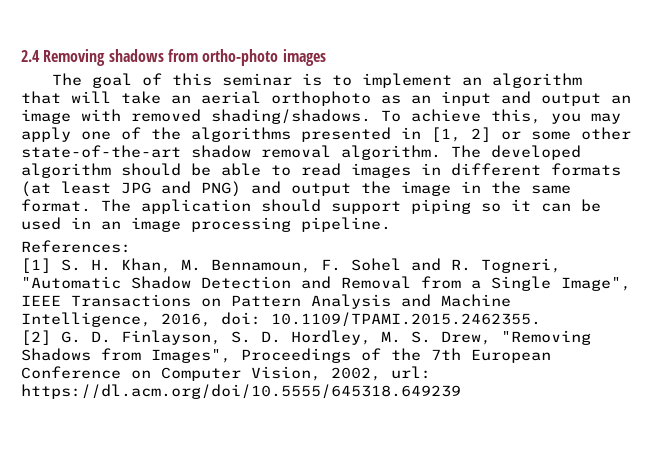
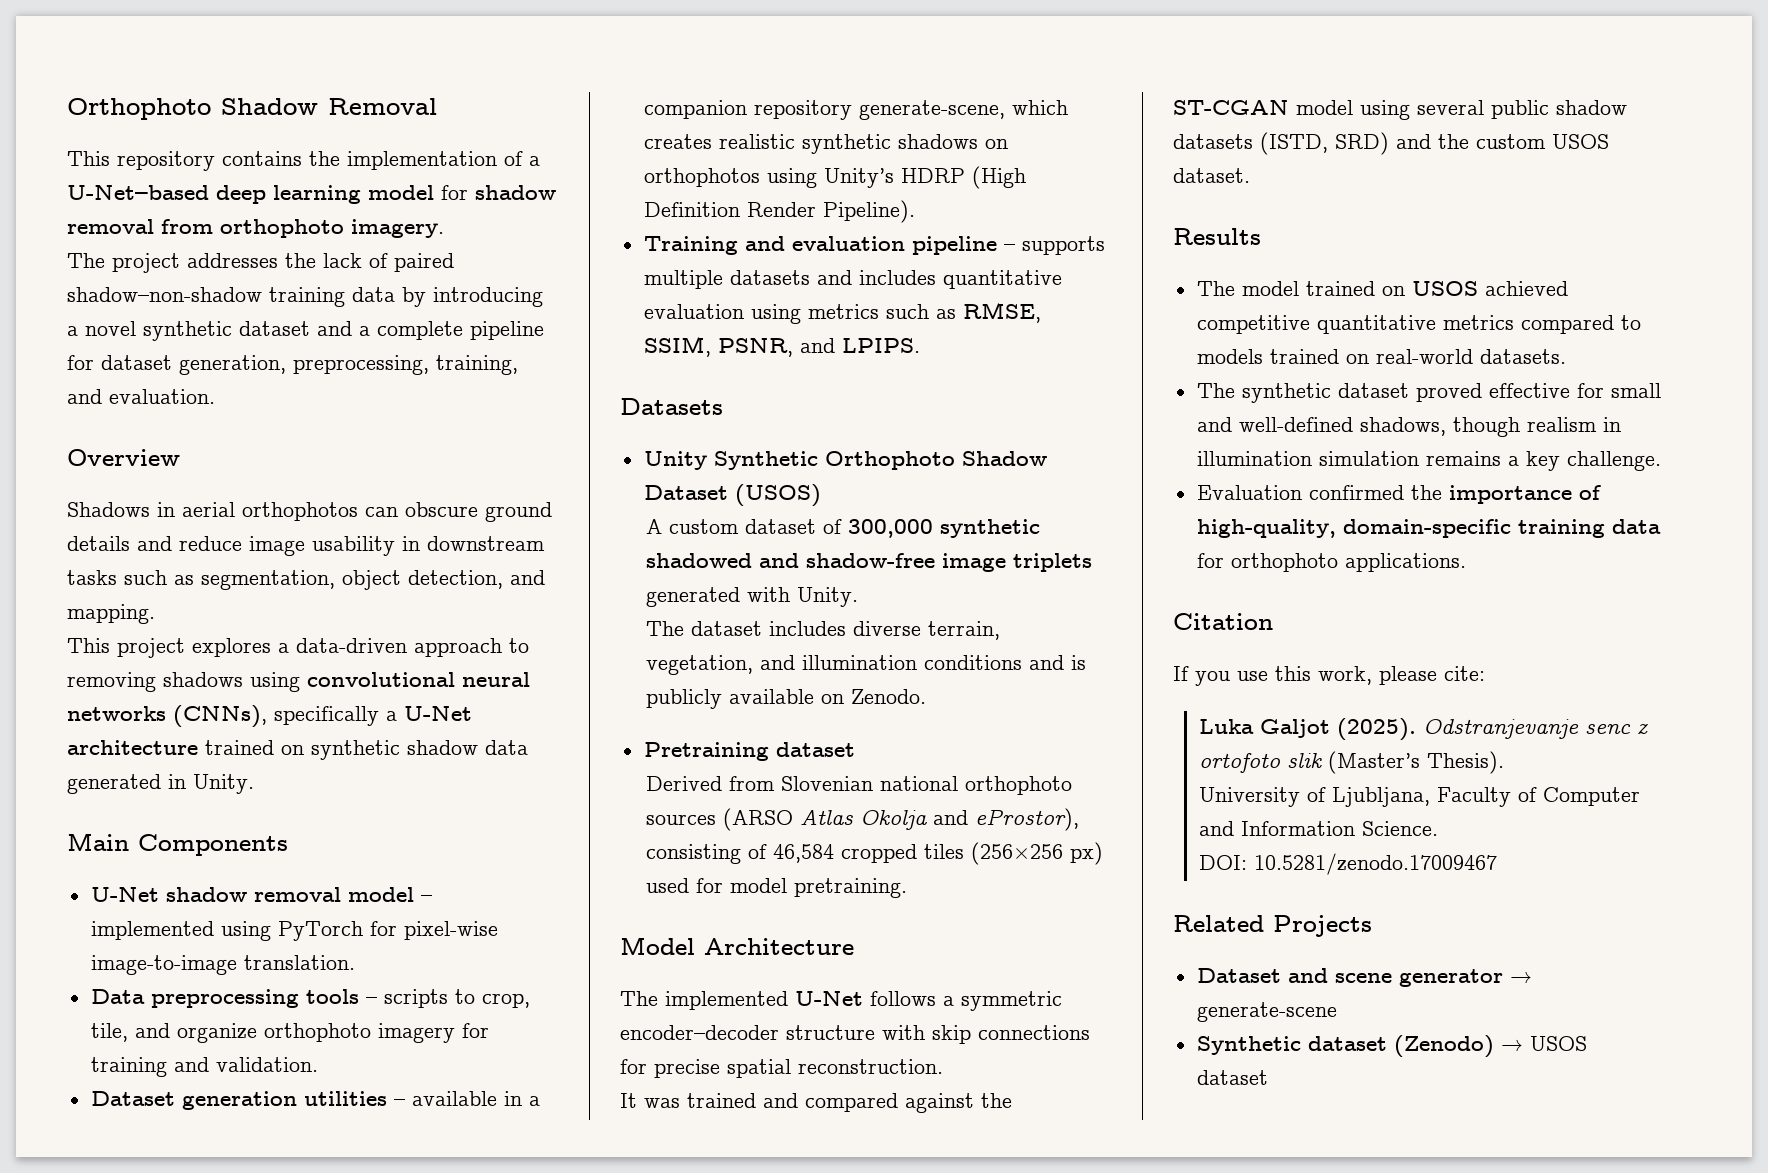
[21,49,326,66] [52,73,583,88] [21,91,631,106] [21,109,621,124] [21,127,631,142] [21,145,581,160] [21,163,621,178] [21,181,571,197] [21,199,601,214] [21,217,391,232] [21,240,131,253] [21,258,561,273] [21,276,631,291] [21,294,511,309] [21,312,541,327] [21,330,591,345] [21,348,551,363] [21,366,431,381] [21,384,461,399] 2.4 Removing shadows from ortho-photo images // The goal of this seminar is to implement an algorithm that will take an aerial orthophoto as an input and output an image with removed shading/shadows. To achieve this, you may apply one of the algorithms presented in [1, 2] or some other state-of-the-art shadow removal algorithm. The developed algorithm should be able to read images in different formats (at least JPG and PNG) and output the image in the same format. The application should support piping so it can be used in an image processing pipeline. // References: // [1] S. H. Khan, M. Bennamoun, F. Sohel and R. Togneri, "Automatic Shadow Detection and Removal from a Single Image", IEEE Transactions on Pattern Analysis and Machine Intelligence, 2016, doi: 10.1109/TPAMI.2015.2462355. // [2] G. D. Finlayson, S. D. Hordley, M. S. Drew, "Removing Shadows from Images", Proceedings of the 7th European Conference on Computer Vision, 2002, url: https://dl.acm.org/doi/10.5555/645318.649239 -> [67,98,437,120] [67,151,540,171] [67,185,556,204] [67,219,444,238] [67,253,454,273] [67,287,543,307] [67,321,544,341] [67,355,518,375] [67,389,215,404] [67,449,180,466] [67,502,552,522] [67,536,545,556] [67,570,545,590] [67,604,155,624] [67,638,529,658] [67,672,530,692] [67,705,472,728] [67,740,528,760] [67,774,254,794] [67,833,288,856] [90,887,432,902] [90,921,498,941] [90,955,355,975] [90,989,530,1008] [90,1023,489,1043] [90,1057,318,1077] [90,1091,540,1110] [643,100,1068,120] [643,134,1008,154] [643,166,1026,189] [643,200,915,223] [643,236,1105,255] [643,270,1062,289] [643,302,1041,324] [643,336,920,357] [620,398,723,415] [643,451,1047,470] [643,484,821,507] [646,519,1041,538] [646,553,1093,572] [646,587,859,607] [646,621,1001,640] [646,655,1087,675] [646,689,927,709] [643,742,855,761] [646,776,1073,795] [646,808,1080,831] [646,842,1104,865] [646,878,908,898] [620,937,854,955] [620,991,1062,1011] [620,1025,1090,1044] [620,1059,943,1078] [620,1093,1012,1113] [1173,100,1627,120] [1173,132,1609,155] [1173,168,1250,183] [1173,228,1261,245] [1196,281,1568,296] [1196,315,1641,334] [1196,349,1566,364] [1196,383,1661,403] [1196,417,1621,437] [1196,451,1661,471] [1196,485,1601,504] [1196,519,1661,538] [1196,553,1466,572] [1173,613,1273,630] [1173,666,1485,686] [1199,718,1649,741] [1199,751,1505,774] [1199,787,1641,807] [1199,821,1439,836] [1199,853,1498,875] [1173,915,1372,937] [1196,968,1532,987] [1196,1002,1337,1022] [1196,1035,1587,1058] [1196,1070,1268,1085] Orthophoto Shadow Removal // This repository contains the implementation of a U-Net–based deep learning model for shadow removal from orthophoto imagery. // The project addresses the lack of paired shadow–non-shadow training data by introducing a novel synthetic dataset and a complete pipeline for dataset generation, preprocessing, training, and evaluation. // Overview // Shadows in aerial orthophotos can obscure ground details and reduce image usability in downstream tasks such as segmentation, object detection, and mapping. // This project explores a data-driven approach to removing shadows using convolutional neural networks (CNNs), specifically a U-Net architecture trained on synthetic shadow data generated in Unity. // Main Components // U-Net shadow removal model – implemented using PyTorch for pixel-wise image-to-image translation. // Data preprocessing tools – scripts to crop, tile, and organize orthophoto imagery for training and validation. // Dataset generation utilities – available in a companion repository generate-scene, which creates realistic synthetic shadows on orthophotos using Unity’s HDRP (High Definition Render Pipeline). // Training and evaluation pipeline – supports multiple datasets and includes quantitative evaluation using metrics such as RMSE, SSIM, PSNR, and LPIPS. // Datasets // Unity Synthetic Orthophoto Shadow Dataset (USOS) // A custom dataset of 300,000 synthetic shadowed and shadow-free image triplets generated with Unity. // The dataset includes diverse terrain, vegetation, and illumination conditions and is publicly available on Zenodo. // Pretraining dataset // Derived from Slovenian national orthophoto sources (ARSO Atlas Okolja and eProstor), consisting of 46,584 cropped tiles (256×256 px) used for model pretraining. // Model Architecture // The implemented U-Net follows a symmetric encoder–decoder structure with skip connections for precise spatial reconstruction. // It was trained and compared against the ST-CGAN model using several public shadow datasets (ISTD, SRD) and the custom USOS dataset. // Results // The model trained on USOS achieved competitive quantitative metrics compared to models trained on real-world datasets. // The synthetic dataset proved effective for small and well-defined shadows, though realism in illumination simulation remains a key challenge. // Evaluation confirmed the importance of high-quality, domain-specific training data for orthophoto applications. // Citation // If you use this work, please cite: // Luka Galjot (2025). Odstranjevanje senc z ortofoto slik (Master’s Thesis). // University of Ljubljana, Faculty of Computer and Information Science. // DOI: 10.5281/zenodo.17009467 // Related Projects // Dataset and scene generator → generate-scene // Synthetic dataset (Zenodo) → USOS dataset

